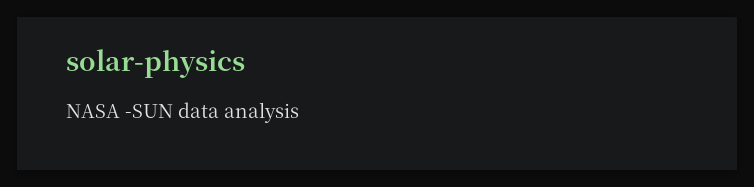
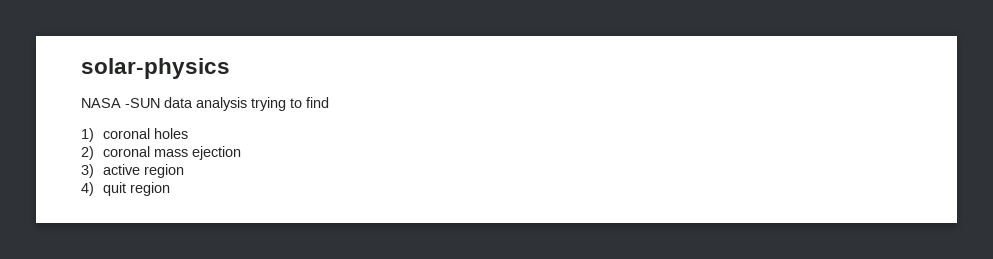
(300, 112) none -> [251,97,329,111] [81,128,189,142] [81,146,242,160] [81,164,185,178] [81,182,171,196] trying to find // 1) coronal holes // 2) coronal mass ejection // 3) active region // 4) quit region

